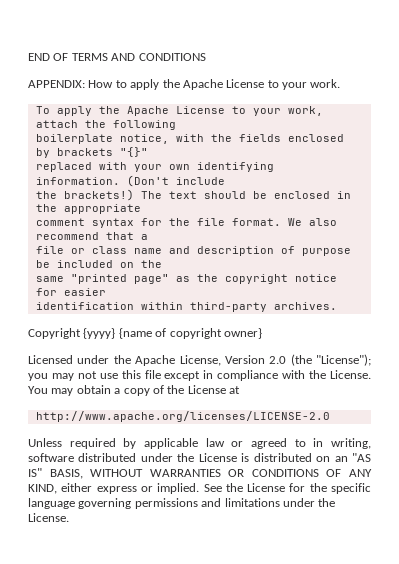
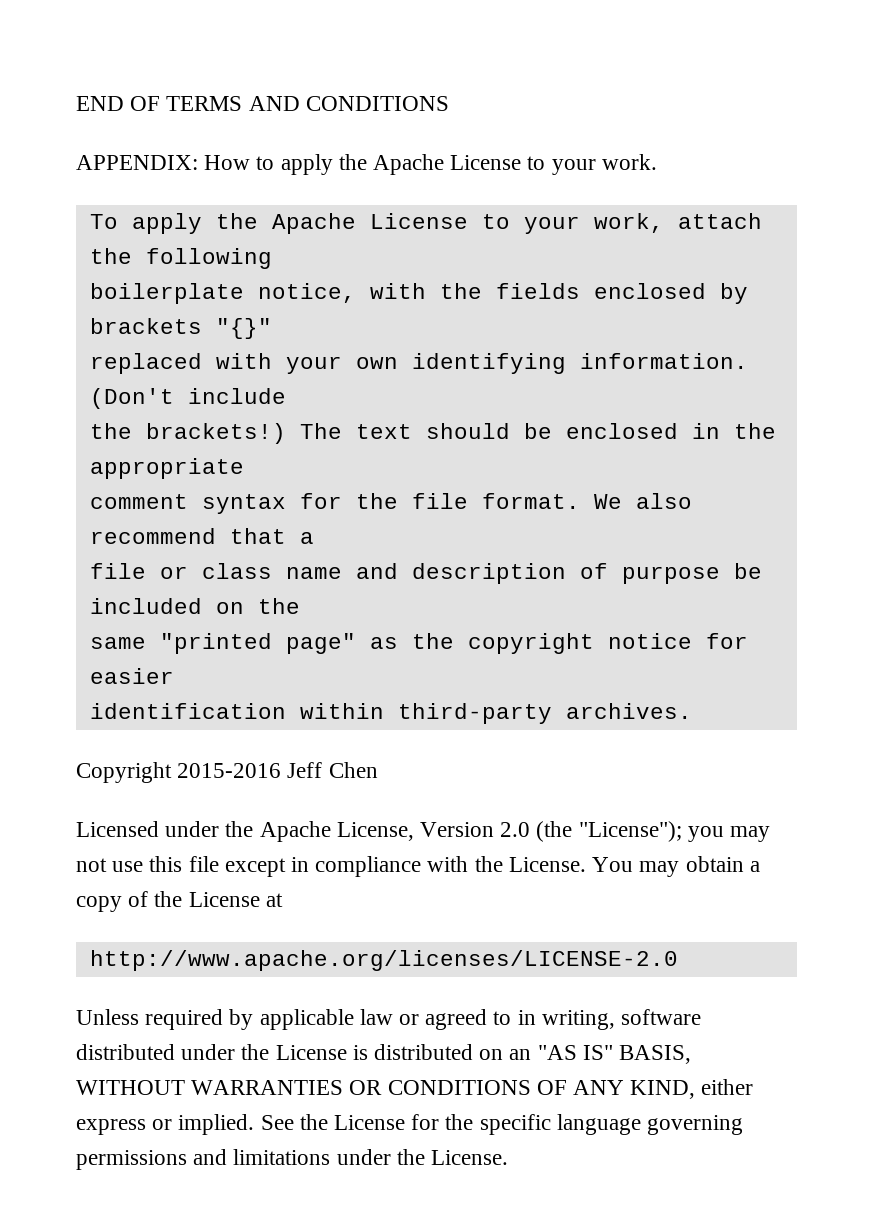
[83,328,262,339] {yyyy} {name of copyright owner} -> [177,762,378,778] 2015-2016 Jeff Chen

